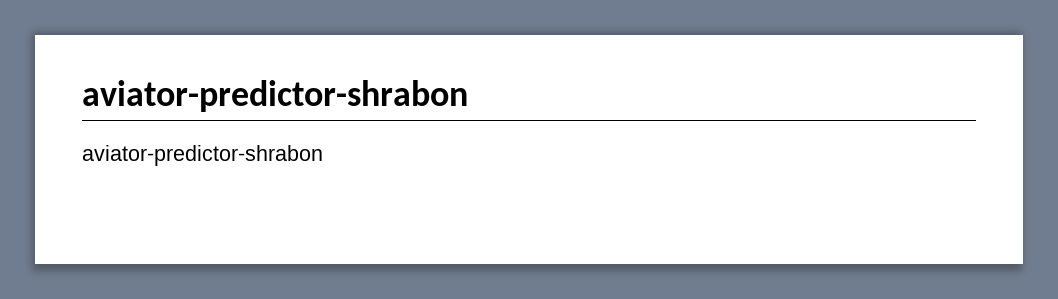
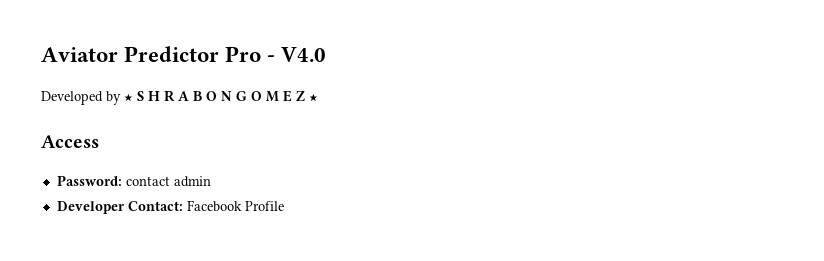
[82,80,468,112] [82,145,323,166] aviator-predictor-shrabon // aviator-predictor-shrabon -> [41,46,327,62] [41,90,318,105] [41,135,99,148] [56,175,211,187] [56,200,284,214] Aviator Predictor Pro - V4.0 // Developed by ★ S H R A B O N G O M E Z ★ // Access // Password: contact admin // Developer Contact: Facebook Profile

